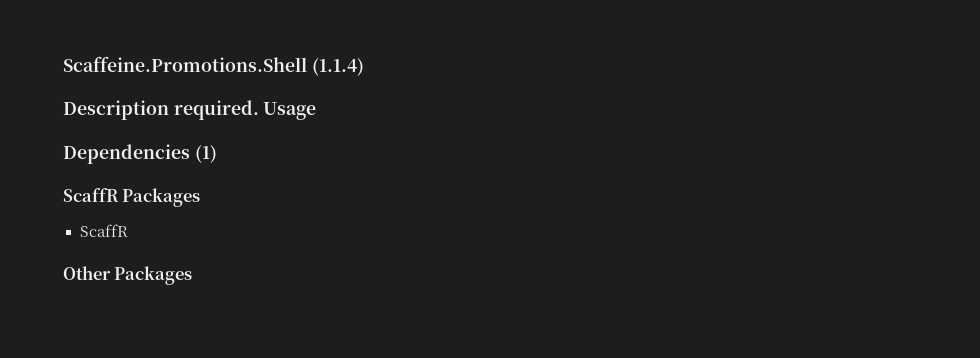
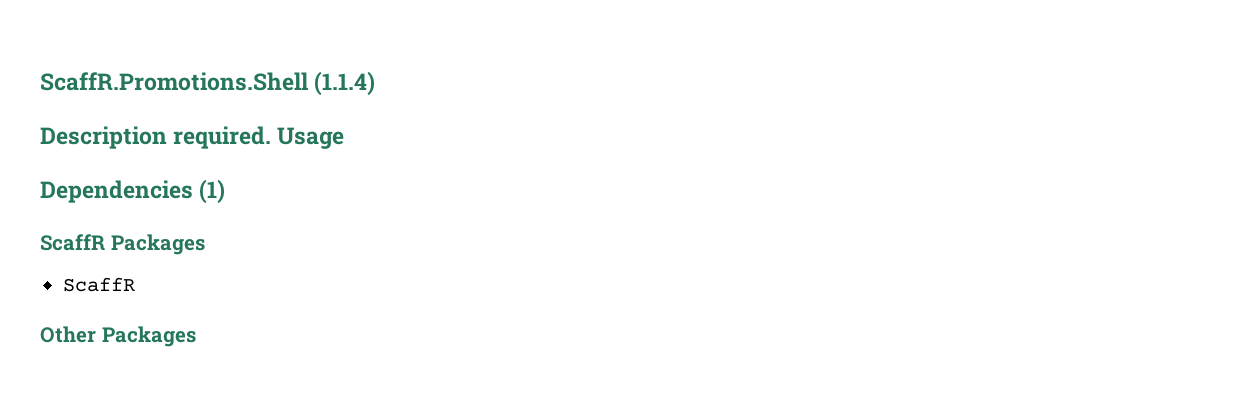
[63,56,307,72] Scaffeine.Promotions.Shell -> [40,72,308,91] ScaffR.Promotions.Shell

